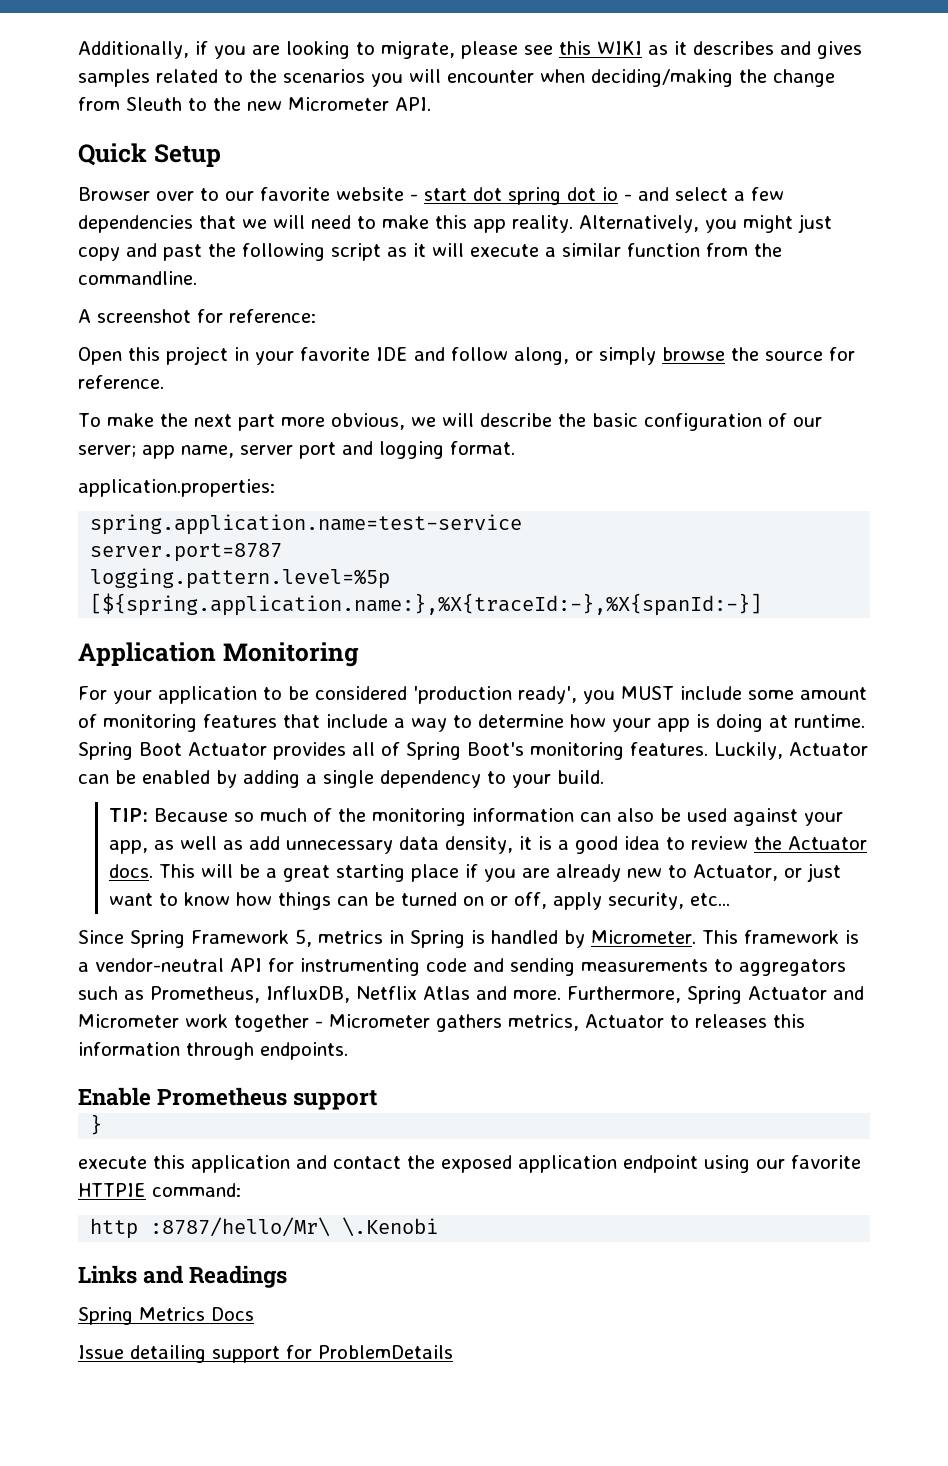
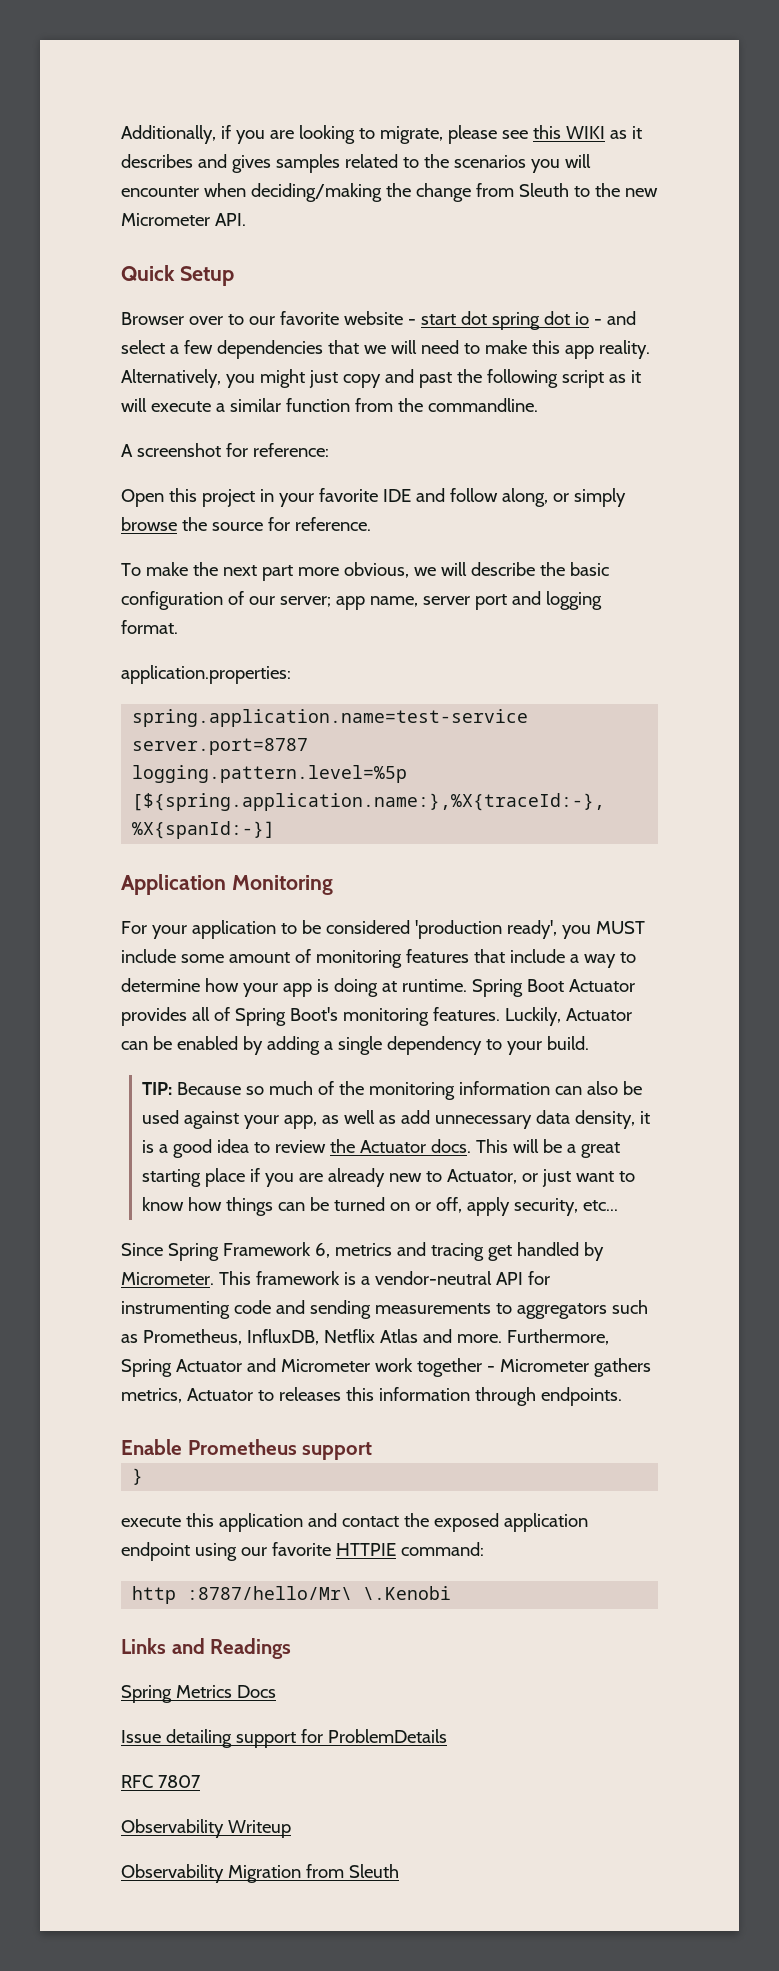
[295,929,485,948] 5, metrics in Spring is -> [314,1242,512,1261] 6, metrics and tracing get
(453, 1352) none -> [121,1775,201,1788] [121,1819,291,1838] [121,1864,399,1883] // RFC 7807 // Observability Writeup // Observability Migration from Sleuth

